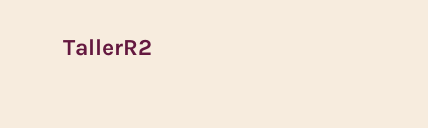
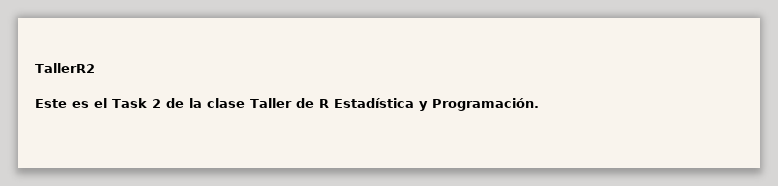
(152, 47) none -> [35,98,539,111] // Este es el Task 2 de la clase Taller de R Estadística y Programación.

